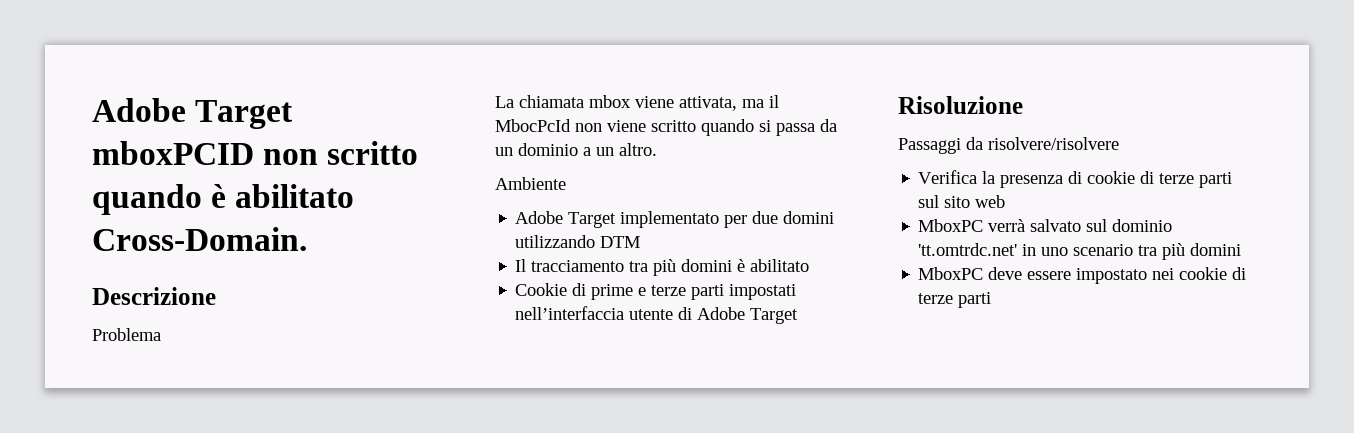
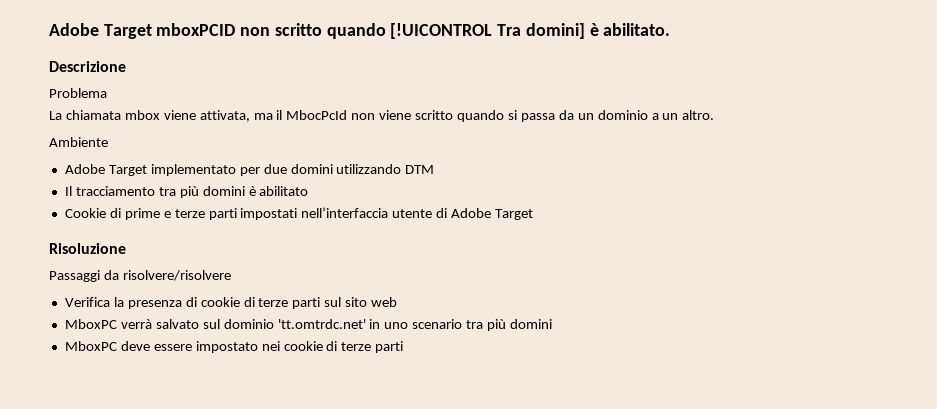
[211,184,355,208] [92,227,307,251] è abilitato Cross-Domain. -> [390,23,671,39] [!UICONTROL Tra domini] è abilitato.

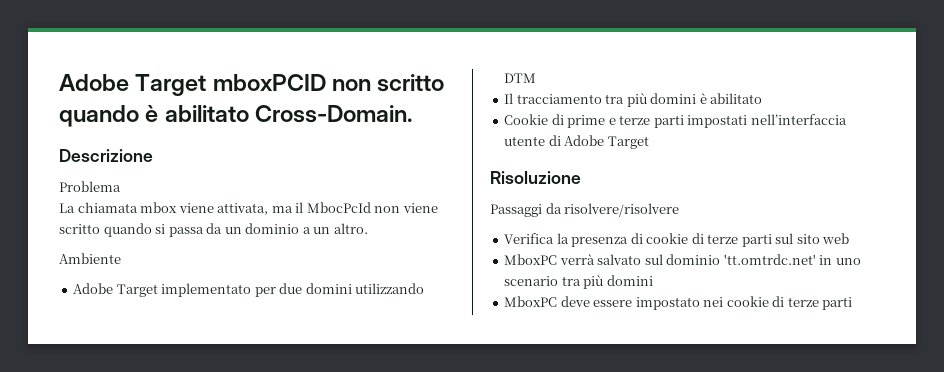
[390,23,671,39] [!UICONTROL Tra domini] è abilitato. -> [145,105,414,123] è abilitato Cross-Domain.

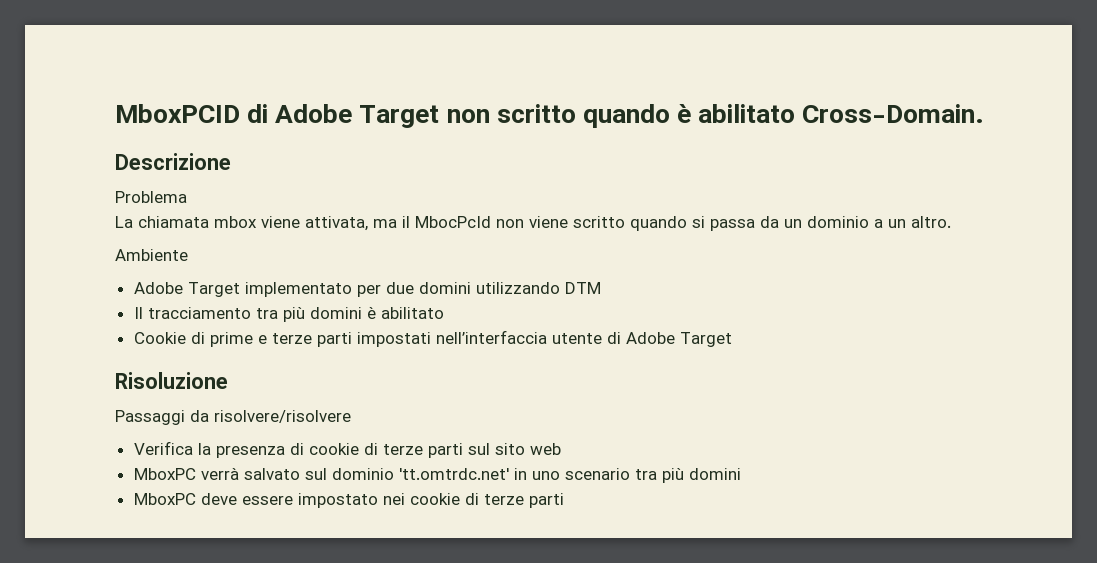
[59,74,326,96] Adobe Target mboxPCID -> [115,104,440,128] MboxPCID di Adobe Target

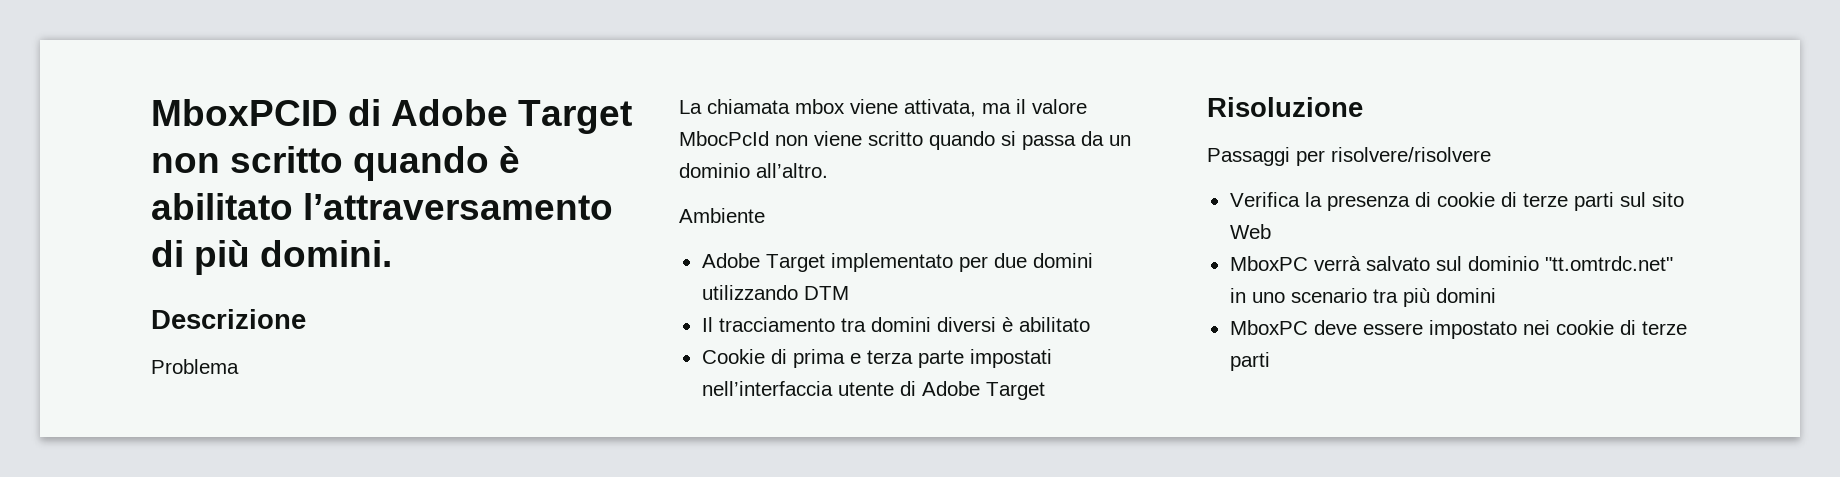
[802,104,985,123] Cross-Domain. -> [303,193,613,220] [151,240,392,275] l’attraversamento di più domini.
(410, 222) none -> [1032,99,1087,114] valore
[874,216,951,228] a un altro. -> [756,163,828,178] all’altro.
[282,307,362,322] più domini -> [870,317,996,332] domini diversi
[209,332,352,347] prime e terze parti -> [792,349,964,368] prima e terza parte
[190,410,209,422] da -> [1296,150,1325,166] per
[529,443,561,455] web -> [1229,224,1271,239] Web
[398,468,509,480] 'tt.omtrdc.net' -> [1544,256,1673,271] "tt.omtrdc.net"

